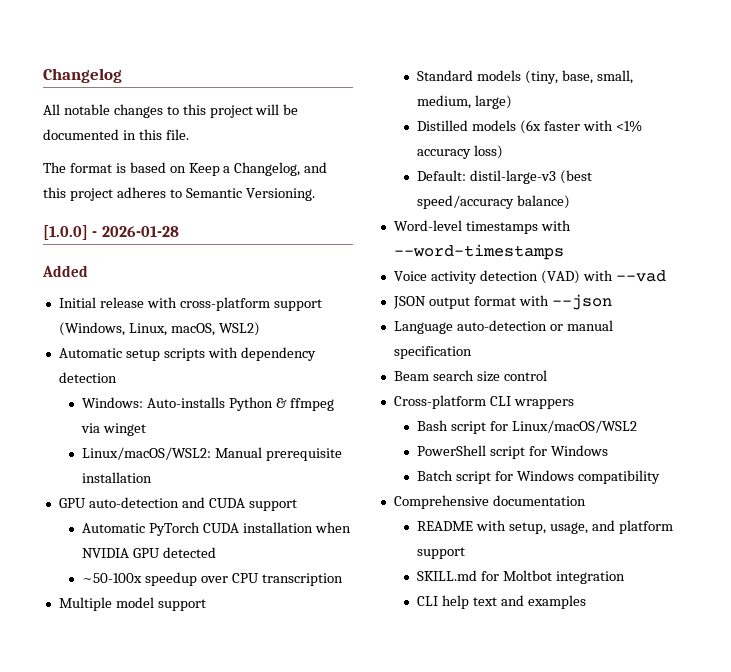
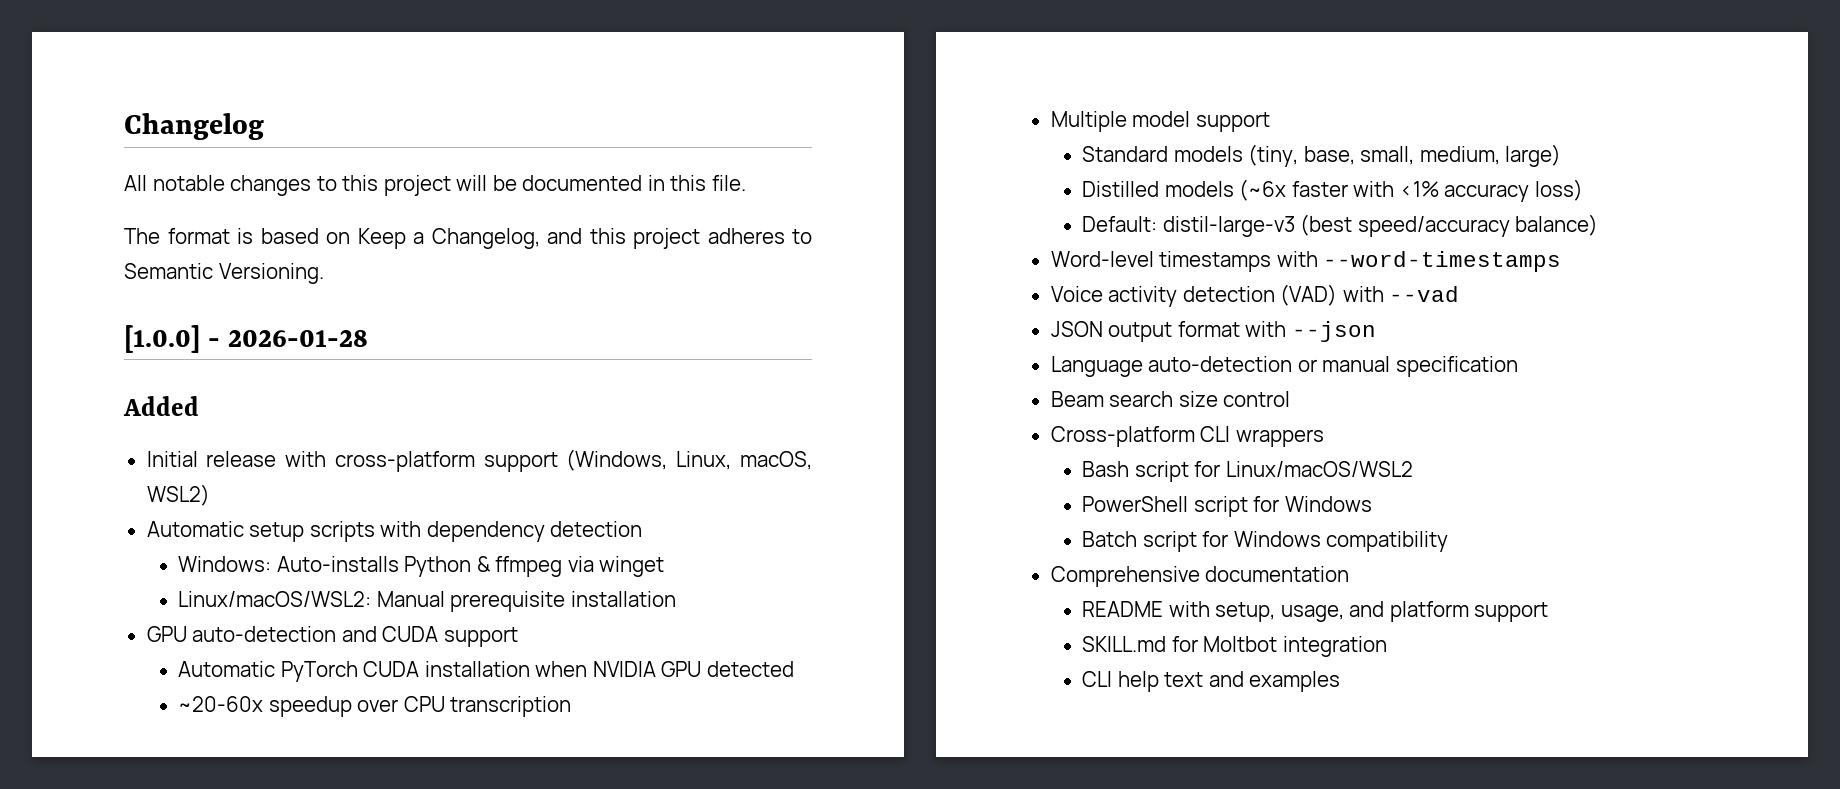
[82,573,143,583] ~50-100x -> [177,696,263,712] ~20-60x
[520,120,542,134] (6x -> [1239,179,1287,201] (~6x

